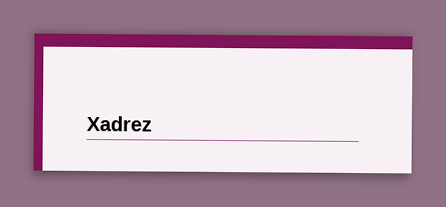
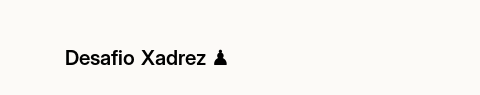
[86,115,152,132] Xadrez -> [65,49,231,66] Desafio Xadrez ♟

